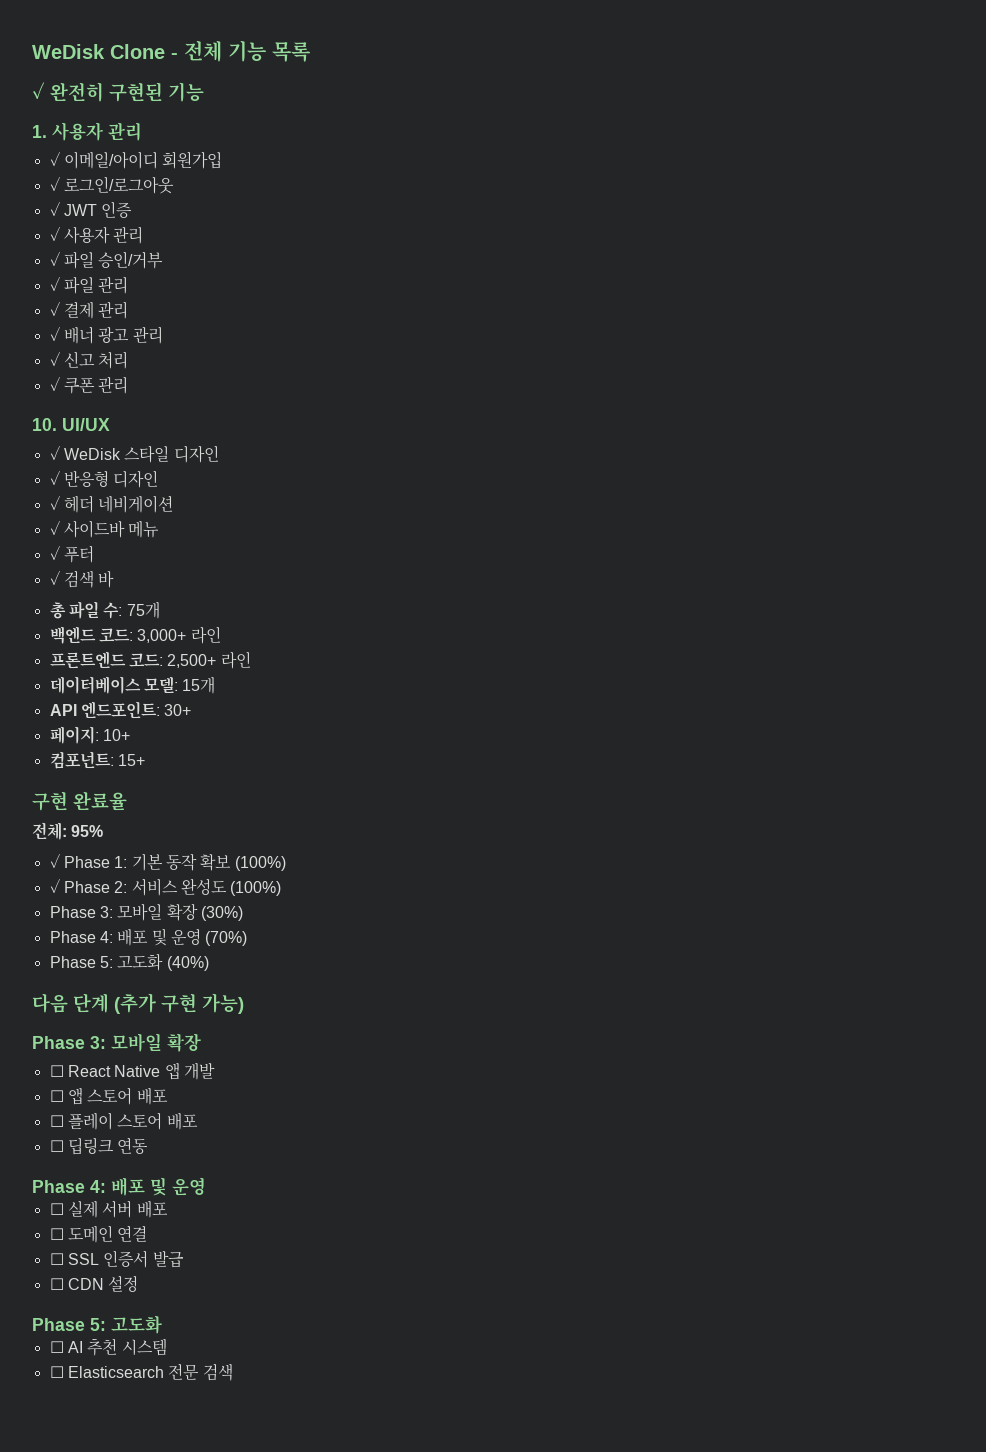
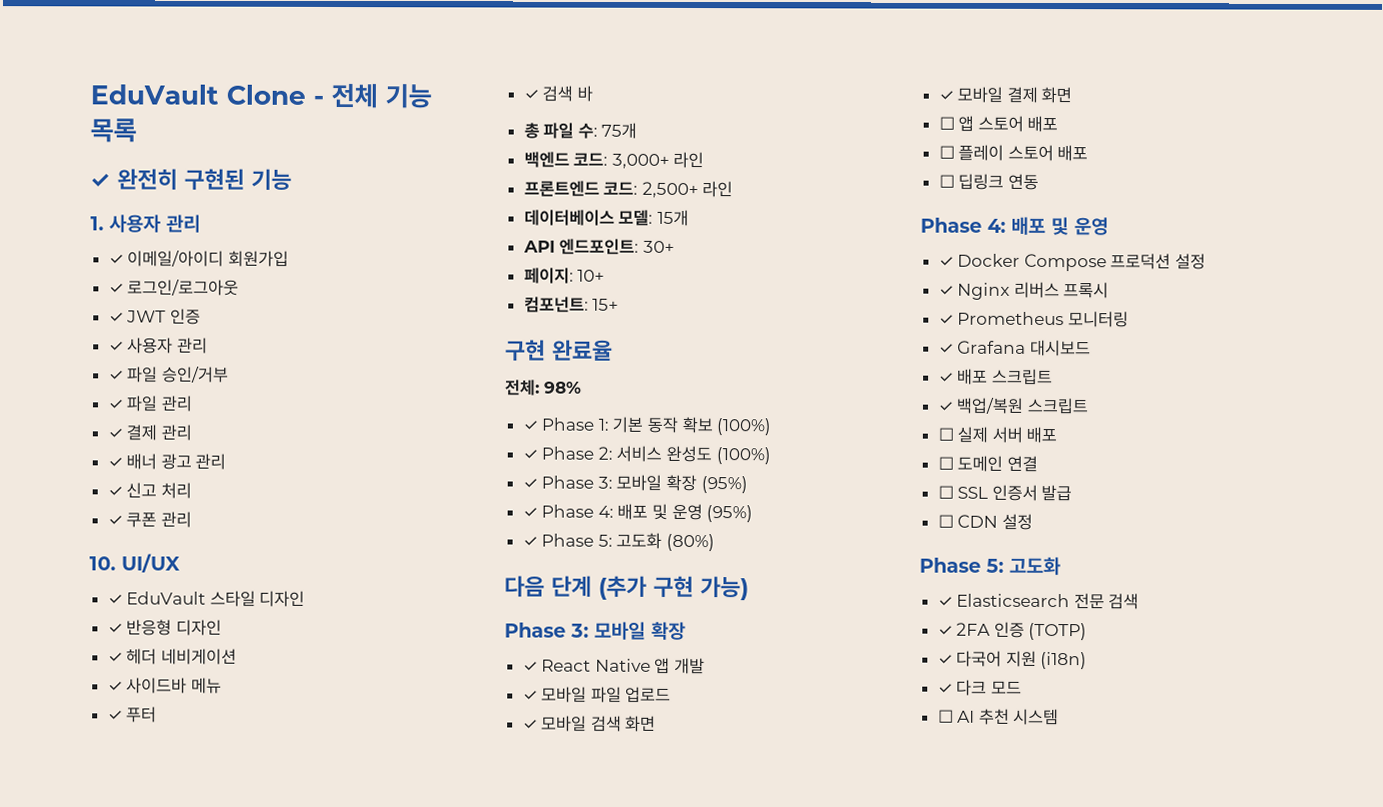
[32,44,105,59] WeDisk -> [90,84,219,105] EduVault
[63,448,121,460] WeDisk -> [126,591,207,605] EduVault
[71,825,104,837] 95% -> [543,381,582,394] 98%
[49,903,243,921] [49,928,248,946] [49,953,209,971] Phase 3: 모바일 확장 (30%) // Phase 4: 배포 및 운영 (70%) // Phase 5: 고도화 (40%) -> [522,474,748,494] [522,503,754,523] [522,532,716,552] ✓ Phase 3: 모바일 확장 (95%) // ✓ Phase 4: 배포 및 운영 (95%) // ✓ Phase 5: 고도화 (80%)
[49,1065,64,1077] ☐ -> [522,661,538,672] ✓
(215, 1071) none -> [522,686,672,703] [522,715,657,732] [938,86,1073,104] // ✓ 모바일 파일 업로드 // ✓ 모바일 검색 화면 // ✓ 모바일 결제 화면
(206, 1186) none -> [938,253,1207,272] [938,281,1110,300] [938,311,1129,328] [938,339,1091,357] [938,368,1053,386] [937,397,1089,415] // ✓ Docker Compose 프로덕션 설정 // ✓ Nginx 리버스 프록시 // ✓ Prometheus 모니터링 // ✓ Grafana 대시보드 // ✓ 배포 스크립트 // ✓ 백업/복원 스크립트
(162, 1324) none -> [937,593,1140,610] [937,621,1088,641] [937,650,1088,670] [937,679,1022,696] // ✓ Elasticsearch 전문 검색 // ✓ 2FA 인증 (TOTP) // ✓ 다국어 지원 (i18n) // ✓ 다크 모드
[49,1363,233,1381] // ☐ Elasticsearch 전문 검색 -> (1060, 717) none

